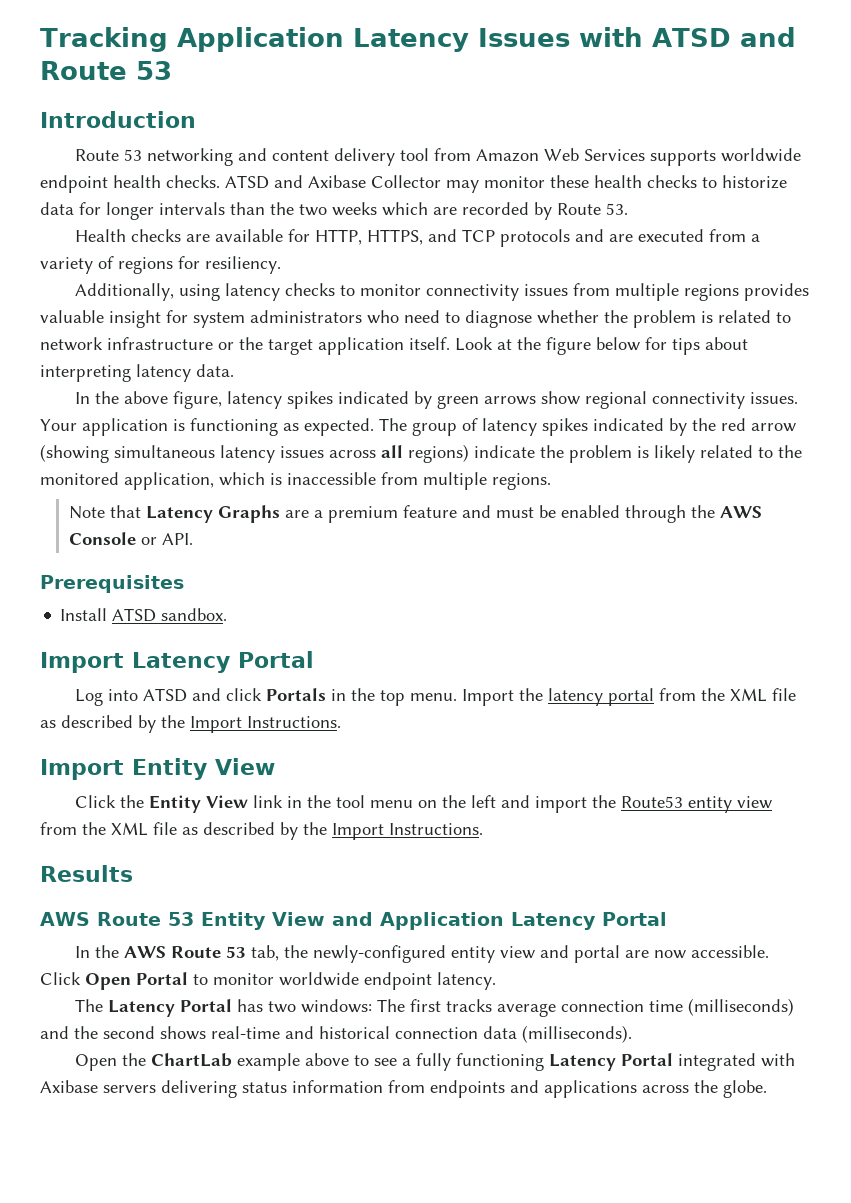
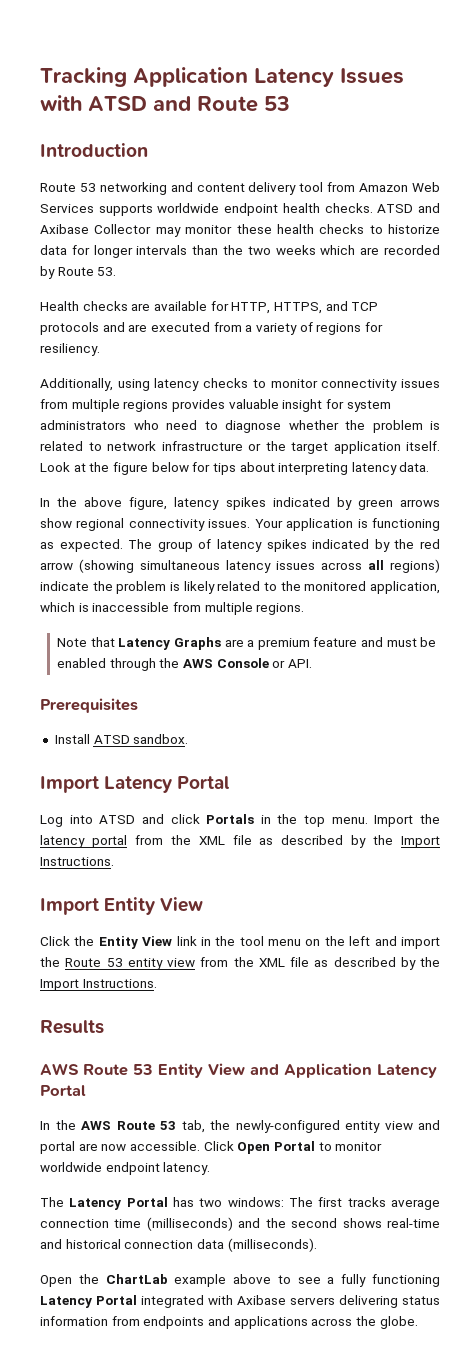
[621,796,684,808] Route53 -> [65,958,123,967] Route 53

